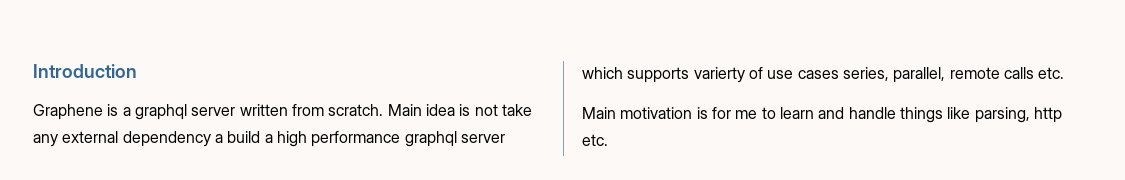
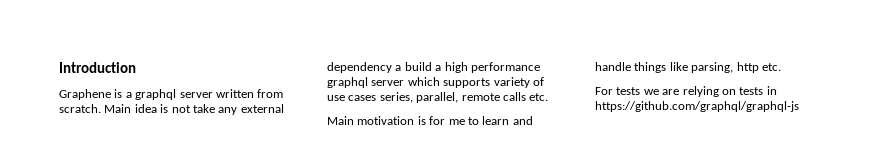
[693,67,745,83] varierty -> [493,77,530,88] variety
(608, 140) none -> [595,86,777,97] [595,101,799,112] // For tests we are relying on tests in https://github.com/graphql/graphql-js

